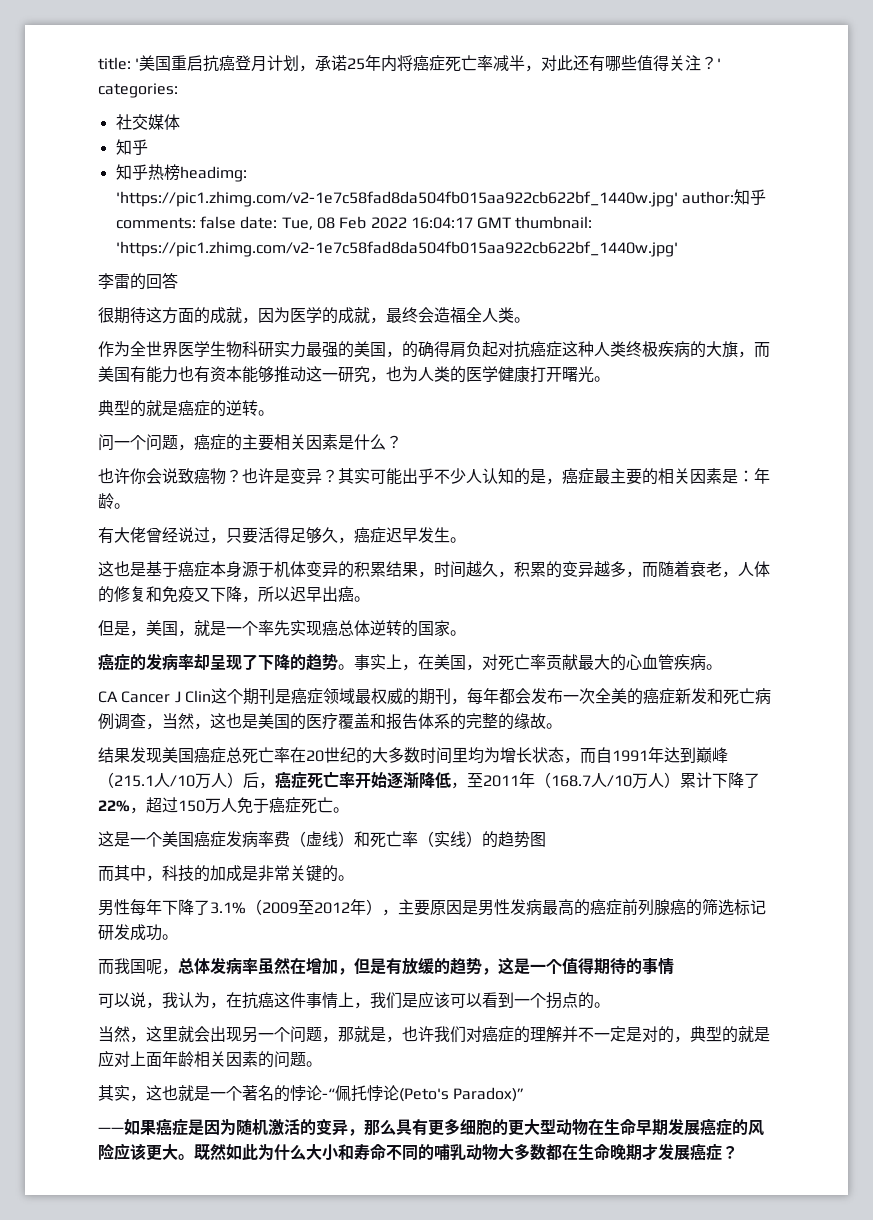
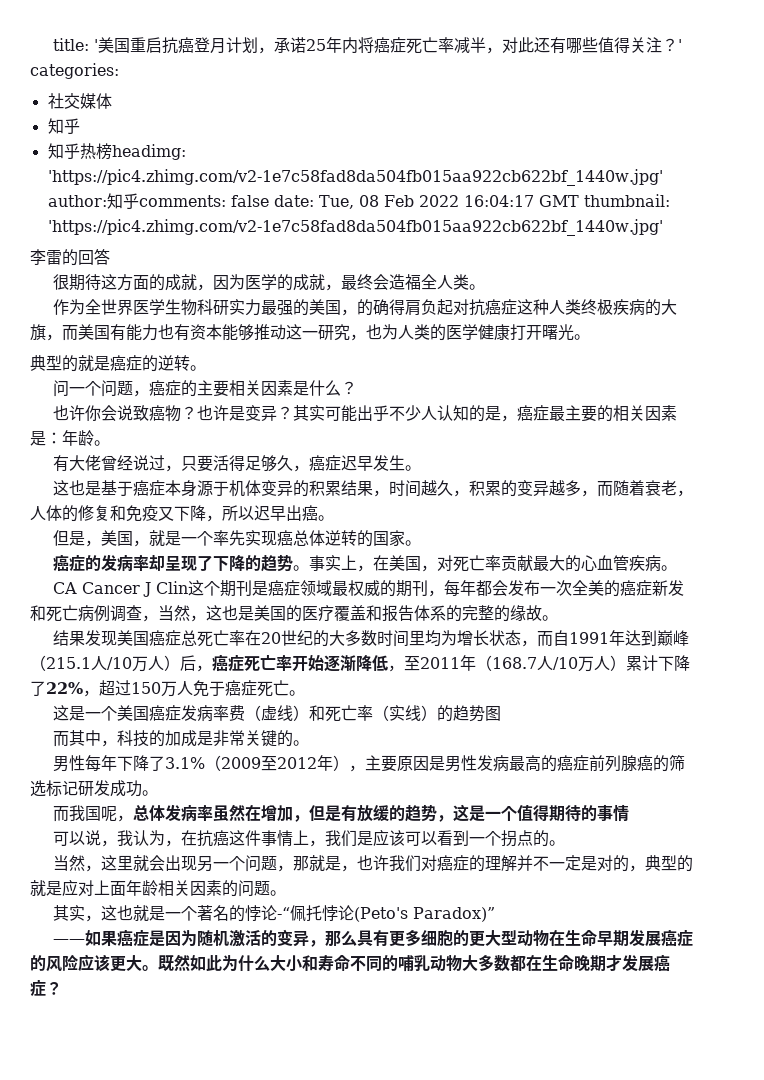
[115,191,678,207] 'https://pic1.zhimg.com/v2-1e7c58fad8da504fb015aa922cb622bf_1440w.jpg' -> [47,169,663,186] 'https://pic4.zhimg.com/v2-1e7c58fad8da504fb015aa922cb622bf_1440w.jpg'
[115,241,678,257] 'https://pic1.zhimg.com/v2-1e7c58fad8da504fb015aa922cb622bf_1440w.jpg' -> [47,219,663,236] 'https://pic4.zhimg.com/v2-1e7c58fad8da504fb015aa922cb622bf_1440w.jpg'

